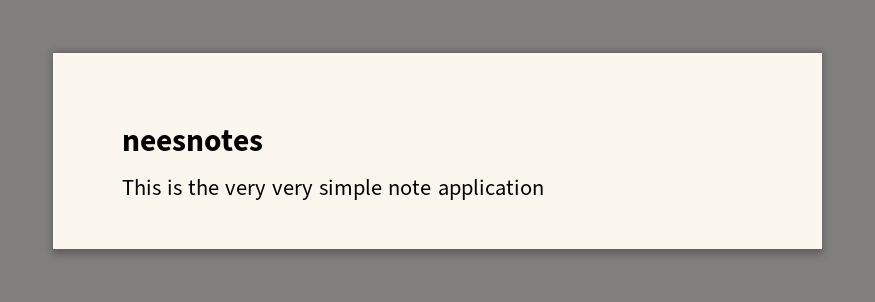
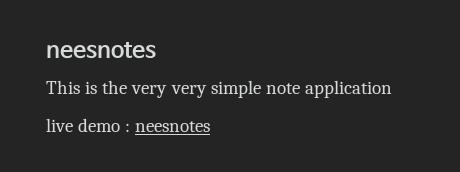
(544, 189) none -> [46,118,211,132] // live demo : neesnotes

